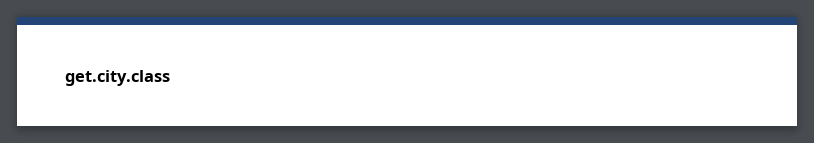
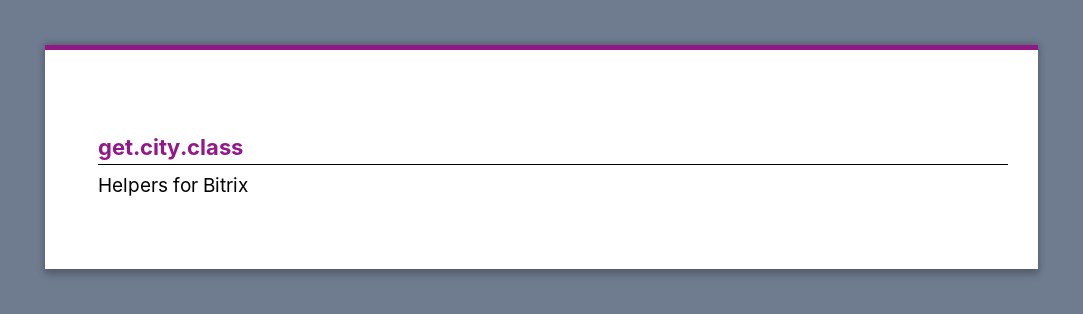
(170, 78) none -> [98,177,249,196] // Helpers for Bitrix

